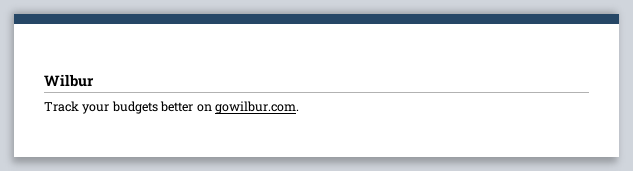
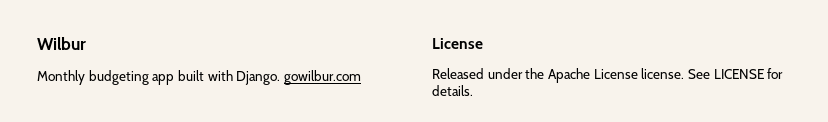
[44,101,299,114] Track your budgets better on gowilbur.com. -> [37,70,361,85] [432,38,483,49] [432,68,784,83] [432,85,473,96] Monthly budgeting app built with Django. gowilbur.com // License // Released under the Apache License license. See LICENSE for details.

